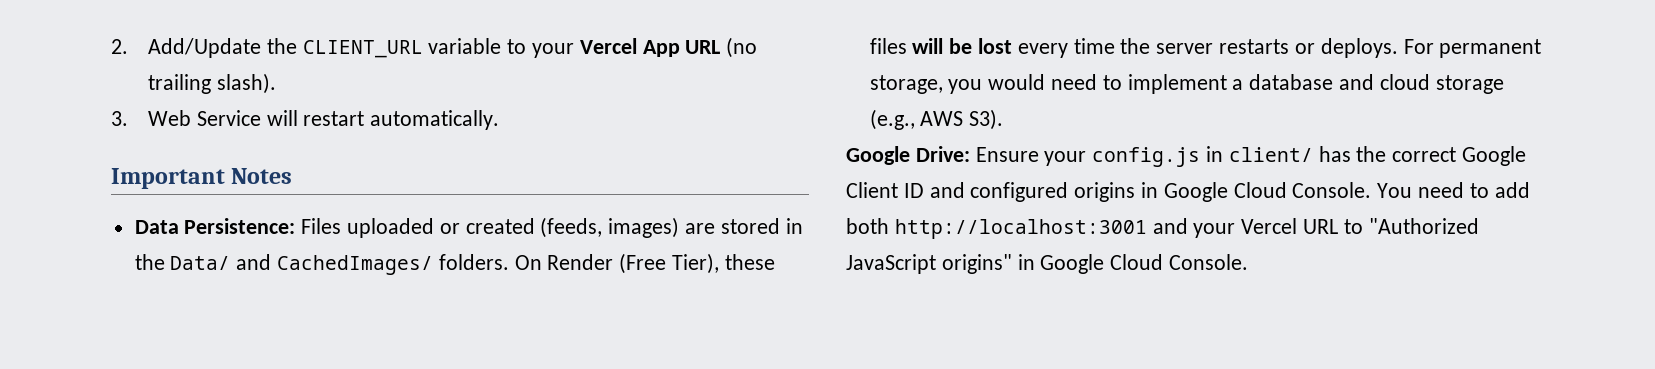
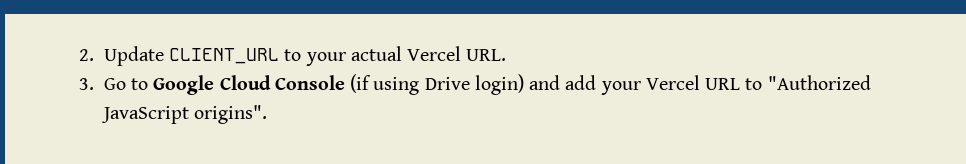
[148,37,758,58] [148,73,276,94] [111,110,500,130] [111,168,293,189] [134,217,803,238] [134,253,775,275] [869,38,1542,58] [869,74,1504,94] [869,109,1004,130] [846,146,1527,167] [846,182,1530,202] [846,218,1188,239] Add/Update the CLIENT_URL variable to your Vercel App URL (no trailing slash). // 3. Web Service will restart automatically. // Important Notes // Data Persistence: Files uploaded or created (feeds, images) are stored in the Data/ and CachedImages/ folders. On Render (Free Tier), these files will be lost every time the server restarts or deploys. For permanent storage, you would need to implement a database and cloud storage (e.g., AWS S3). // Google Drive: Ensure your config.js in client/ has the correct Google Client ID and configured origins in Google Cloud Console. You need to add both http://localhost:3001 and -> [103,46,507,66] [79,74,597,95] Update CLIENT_URL to your actual Vercel URL. // 3. Go to Google Cloud Console (if using Drive login) and add
[941,254,1249,274] origins" in Google Cloud Console. -> [194,105,268,124] origins".

